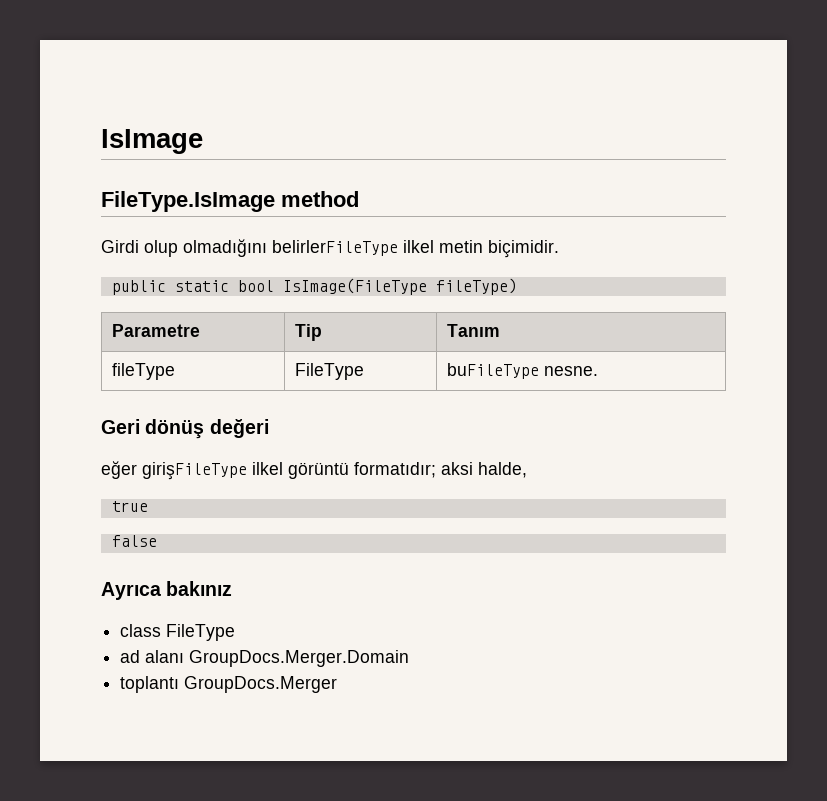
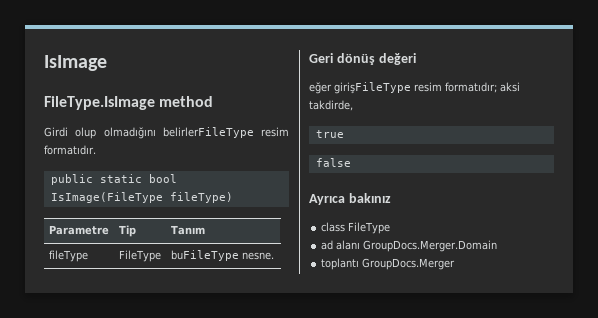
[403,240,559,258] ilkel metin biçimidir. -> [261,127,289,137] [44,145,96,155] resim formatıdır.
[252,462,349,479] ilkel görüntü -> [414,82,442,92] resim
[478,462,527,478] halde, -> [309,100,353,111] takdirde,

